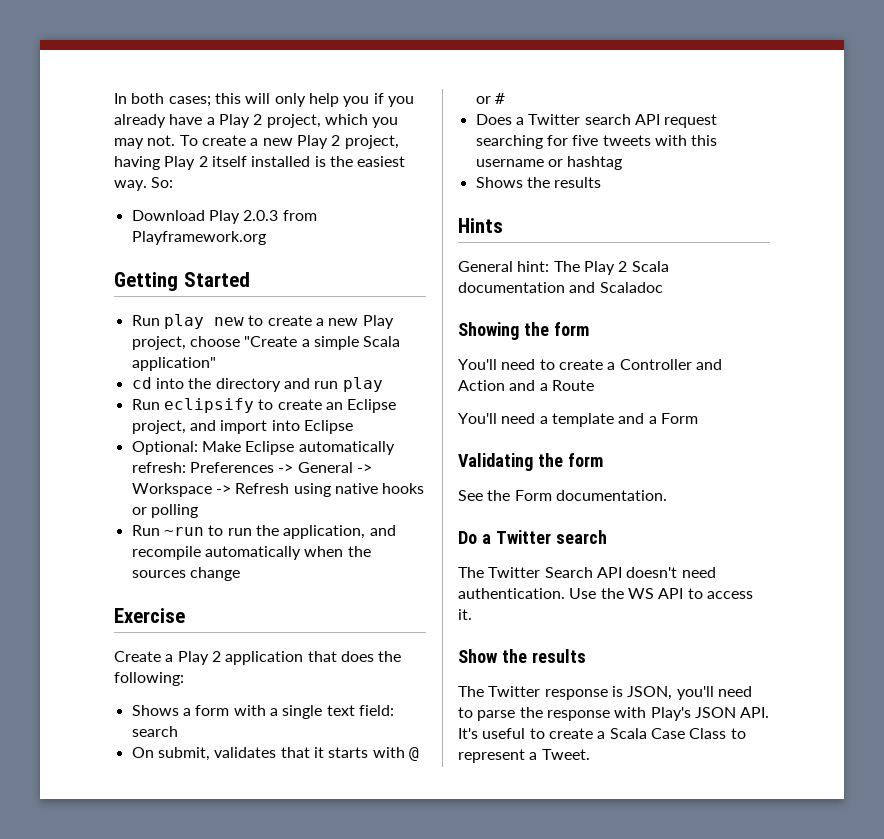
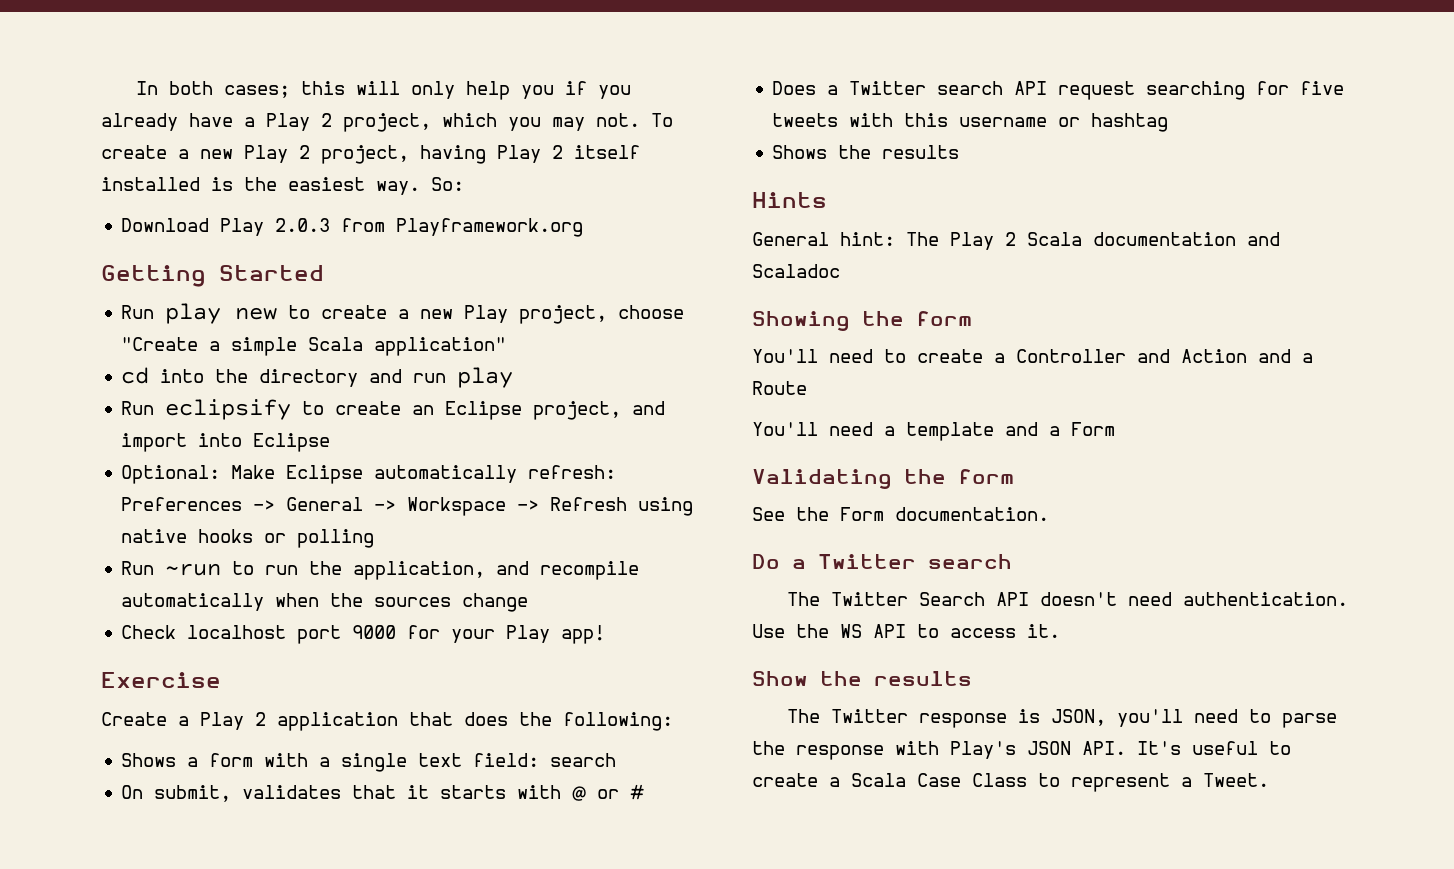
(240, 574) none -> [121,625,606,644] // Check localhost port 9000 for your Play app!

